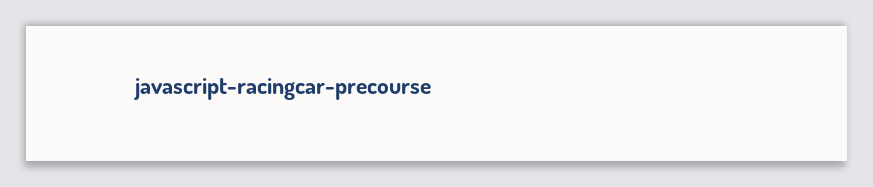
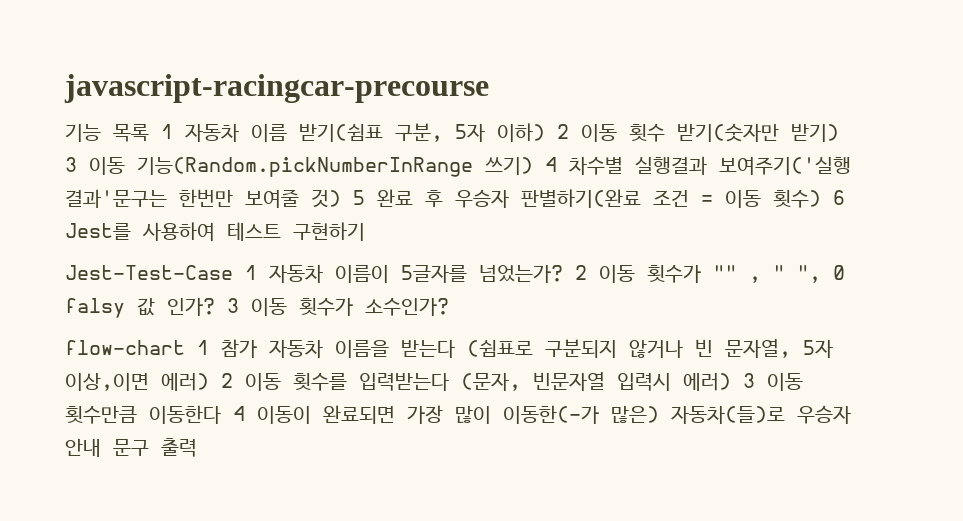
(431, 89) none -> [65,123,839,142] [65,156,851,177] [65,189,845,208] [65,222,365,241] [65,264,845,283] [65,298,449,318] [65,339,833,358] [65,372,803,391] [65,405,851,424] [65,438,197,457] // 기능 목록 1 자동차 이름 받기(쉼표 구분, 5자 이하) 2 이동 횟수 받기(숫자만 받기) 3 이동 기능(Random.pickNumberInRange 쓰기) 4 차수별 실행결과 보여주기('실행 결과'문구는 한번만 보여줄 것) 5 완료 후 우승자 판별하기(완료 조건 = 이동 횟수) 6 Jest를 사용하여 테스트 구현하기 // Jest-Test-Case 1 자동차 이름이 5글자를 넘었는가? 2 이동 횟수가 "" , " ", 0 falsy 값 인가? 3 이동 횟수가 소수인가? // flow-chart 1 참가 자동차 이름을 받는다 (쉼표로 구분되지 않거나 빈 문자열, 5자 이상,이면 에러) 2 이동 횟수를 입력받는다 (문자, 빈문자열 입력시 에러) 3 이동 횟수만큼 이동한다 4 이동이 완료되면 가장 많이 이동한(-가 많은) 자동차(들)로 우승자 안내 문구 출력

